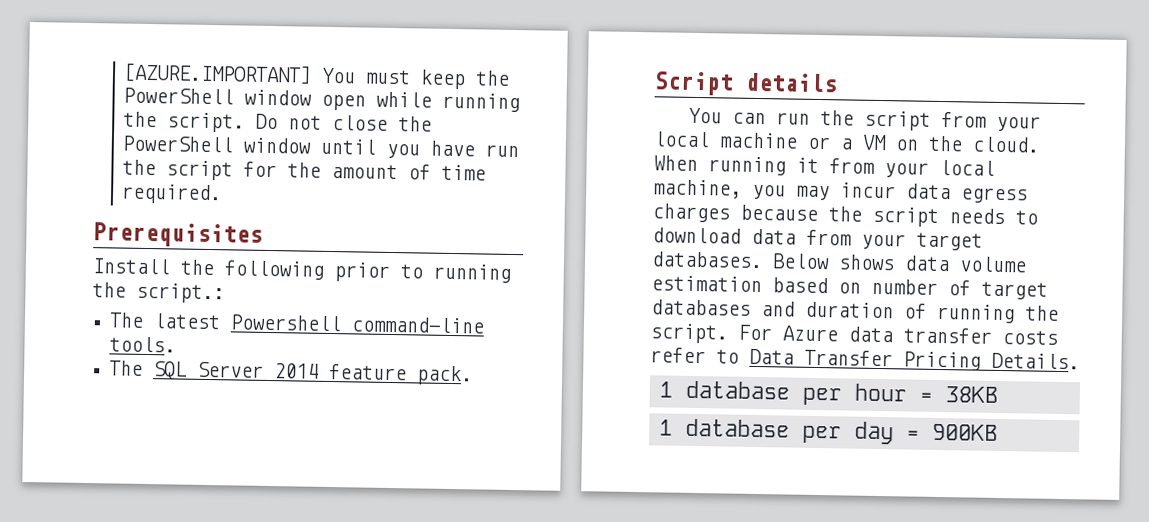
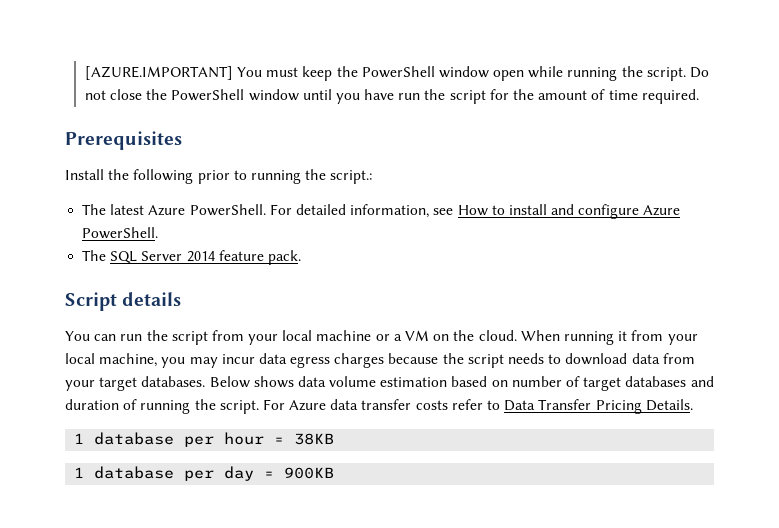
[230,314,486,334] [109,336,177,353] Powershell command-line tools. -> [148,204,681,219] [82,227,159,239] Azure PowerShell. For detailed information, see How to install and configure Azure PowerShell.

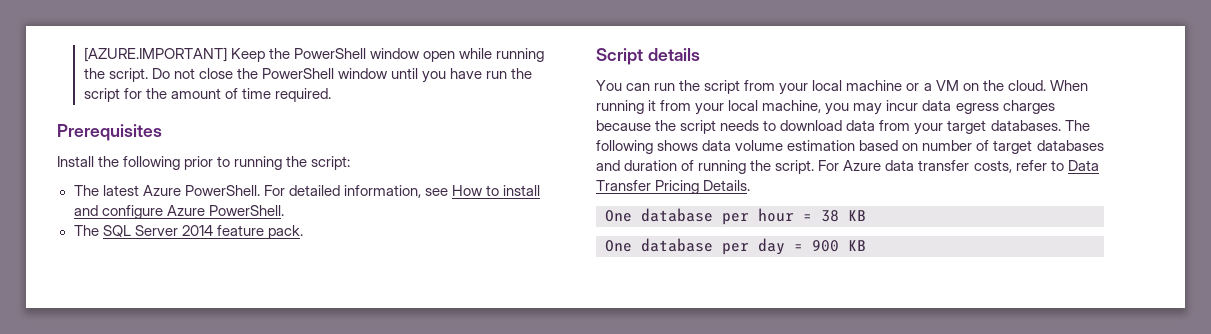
[236,66,333,81] You must keep -> [230,48,265,62] Keep
[330,170,373,184] script.: -> [311,156,351,170] script:
[209,376,250,388] Below -> [1064,120,1090,131] [596,140,653,154] The following
[415,400,448,410] costs -> [973,160,1012,173] costs,
[74,433,85,444] 1 -> [605,210,632,222] One
[294,433,335,445] [74,467,85,478] 38KB // 1 -> [821,210,866,222] [605,240,632,252] 38 KB // One
[284,467,335,479] 900KB -> [812,240,866,252] 900 KB

